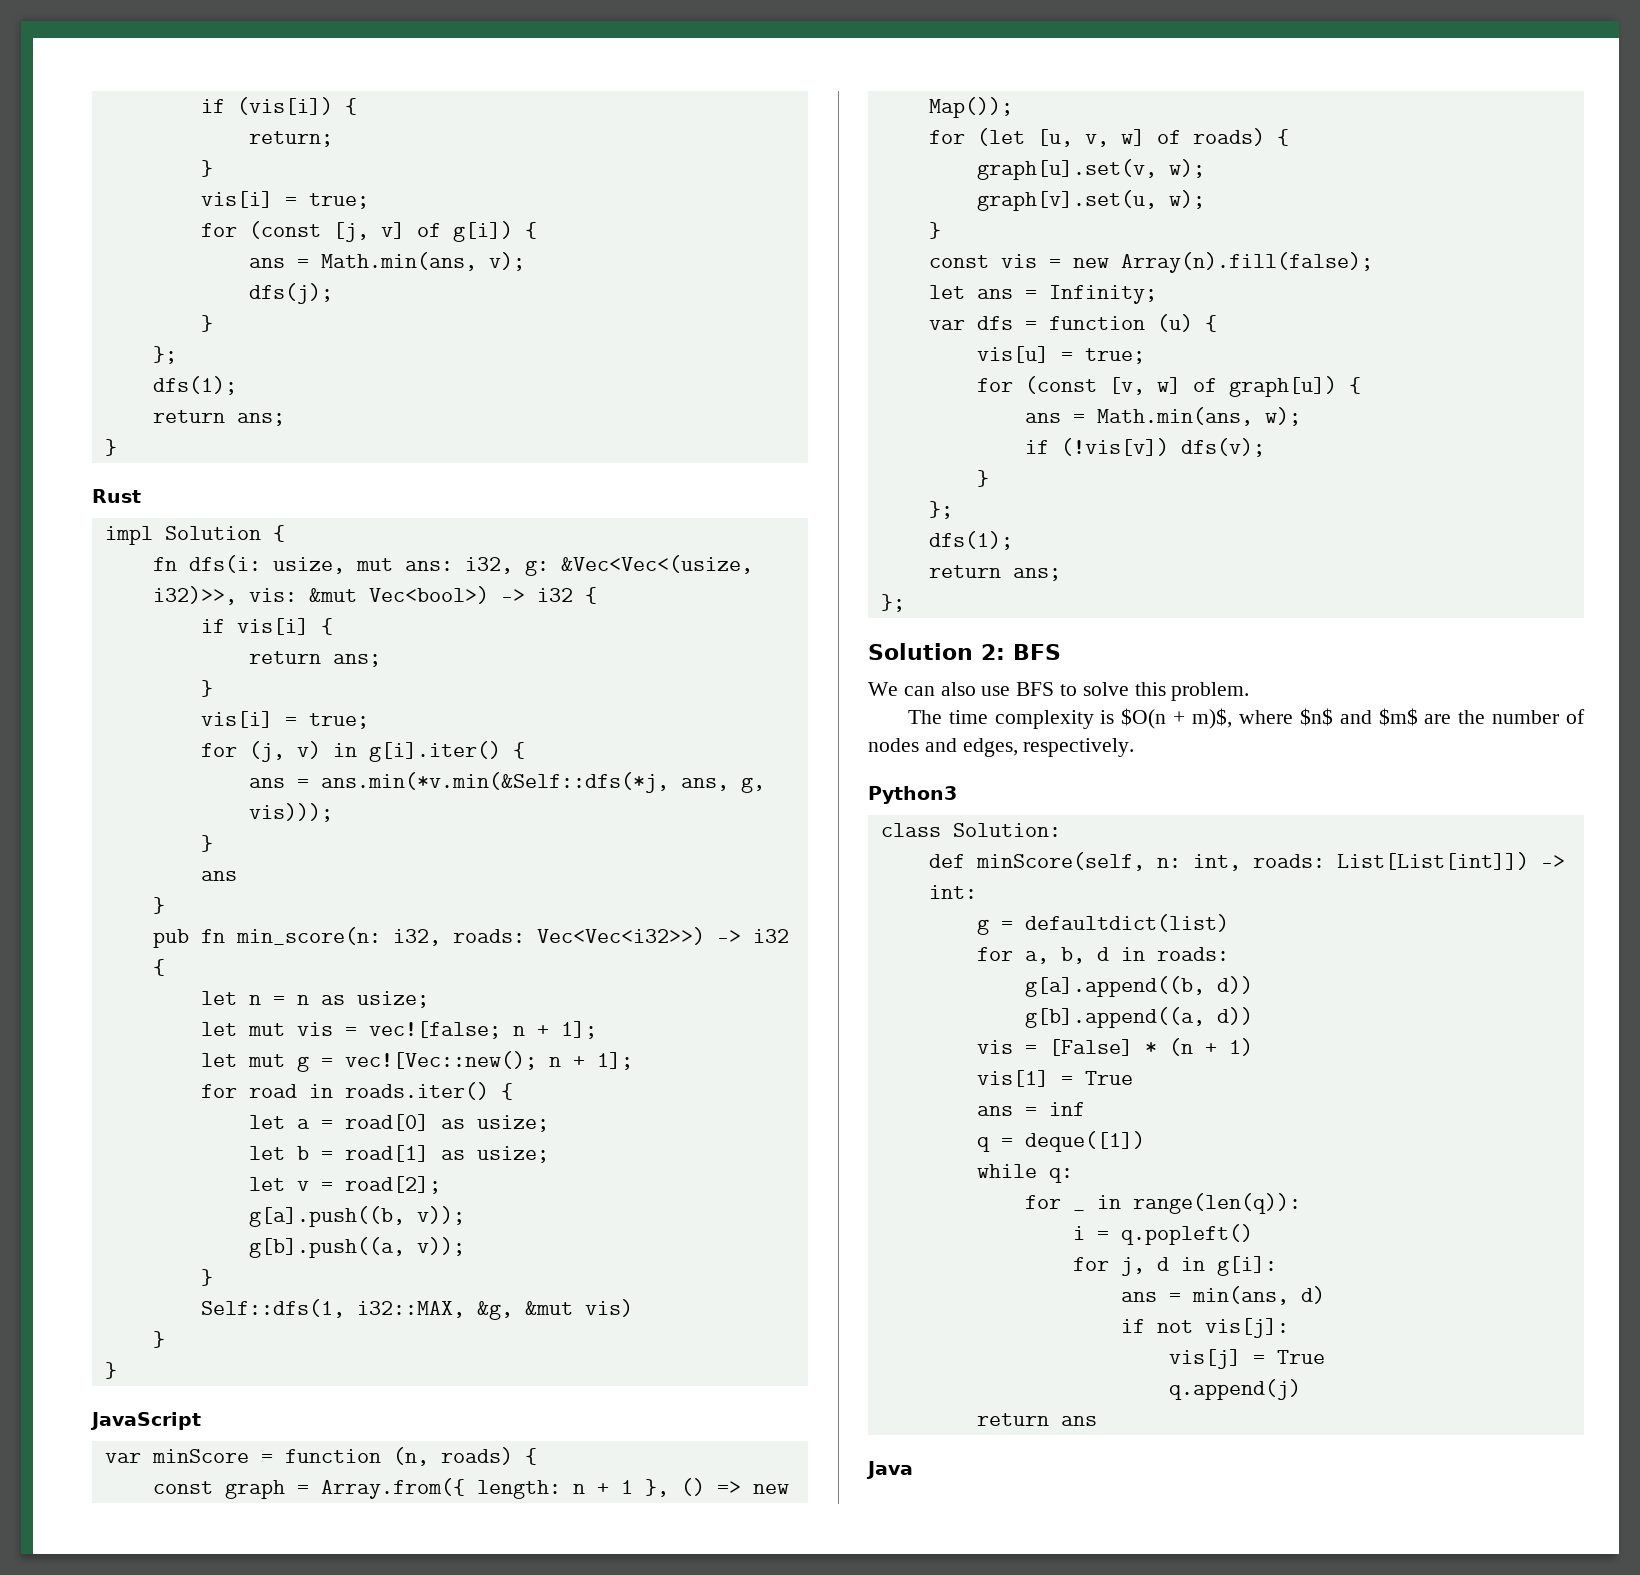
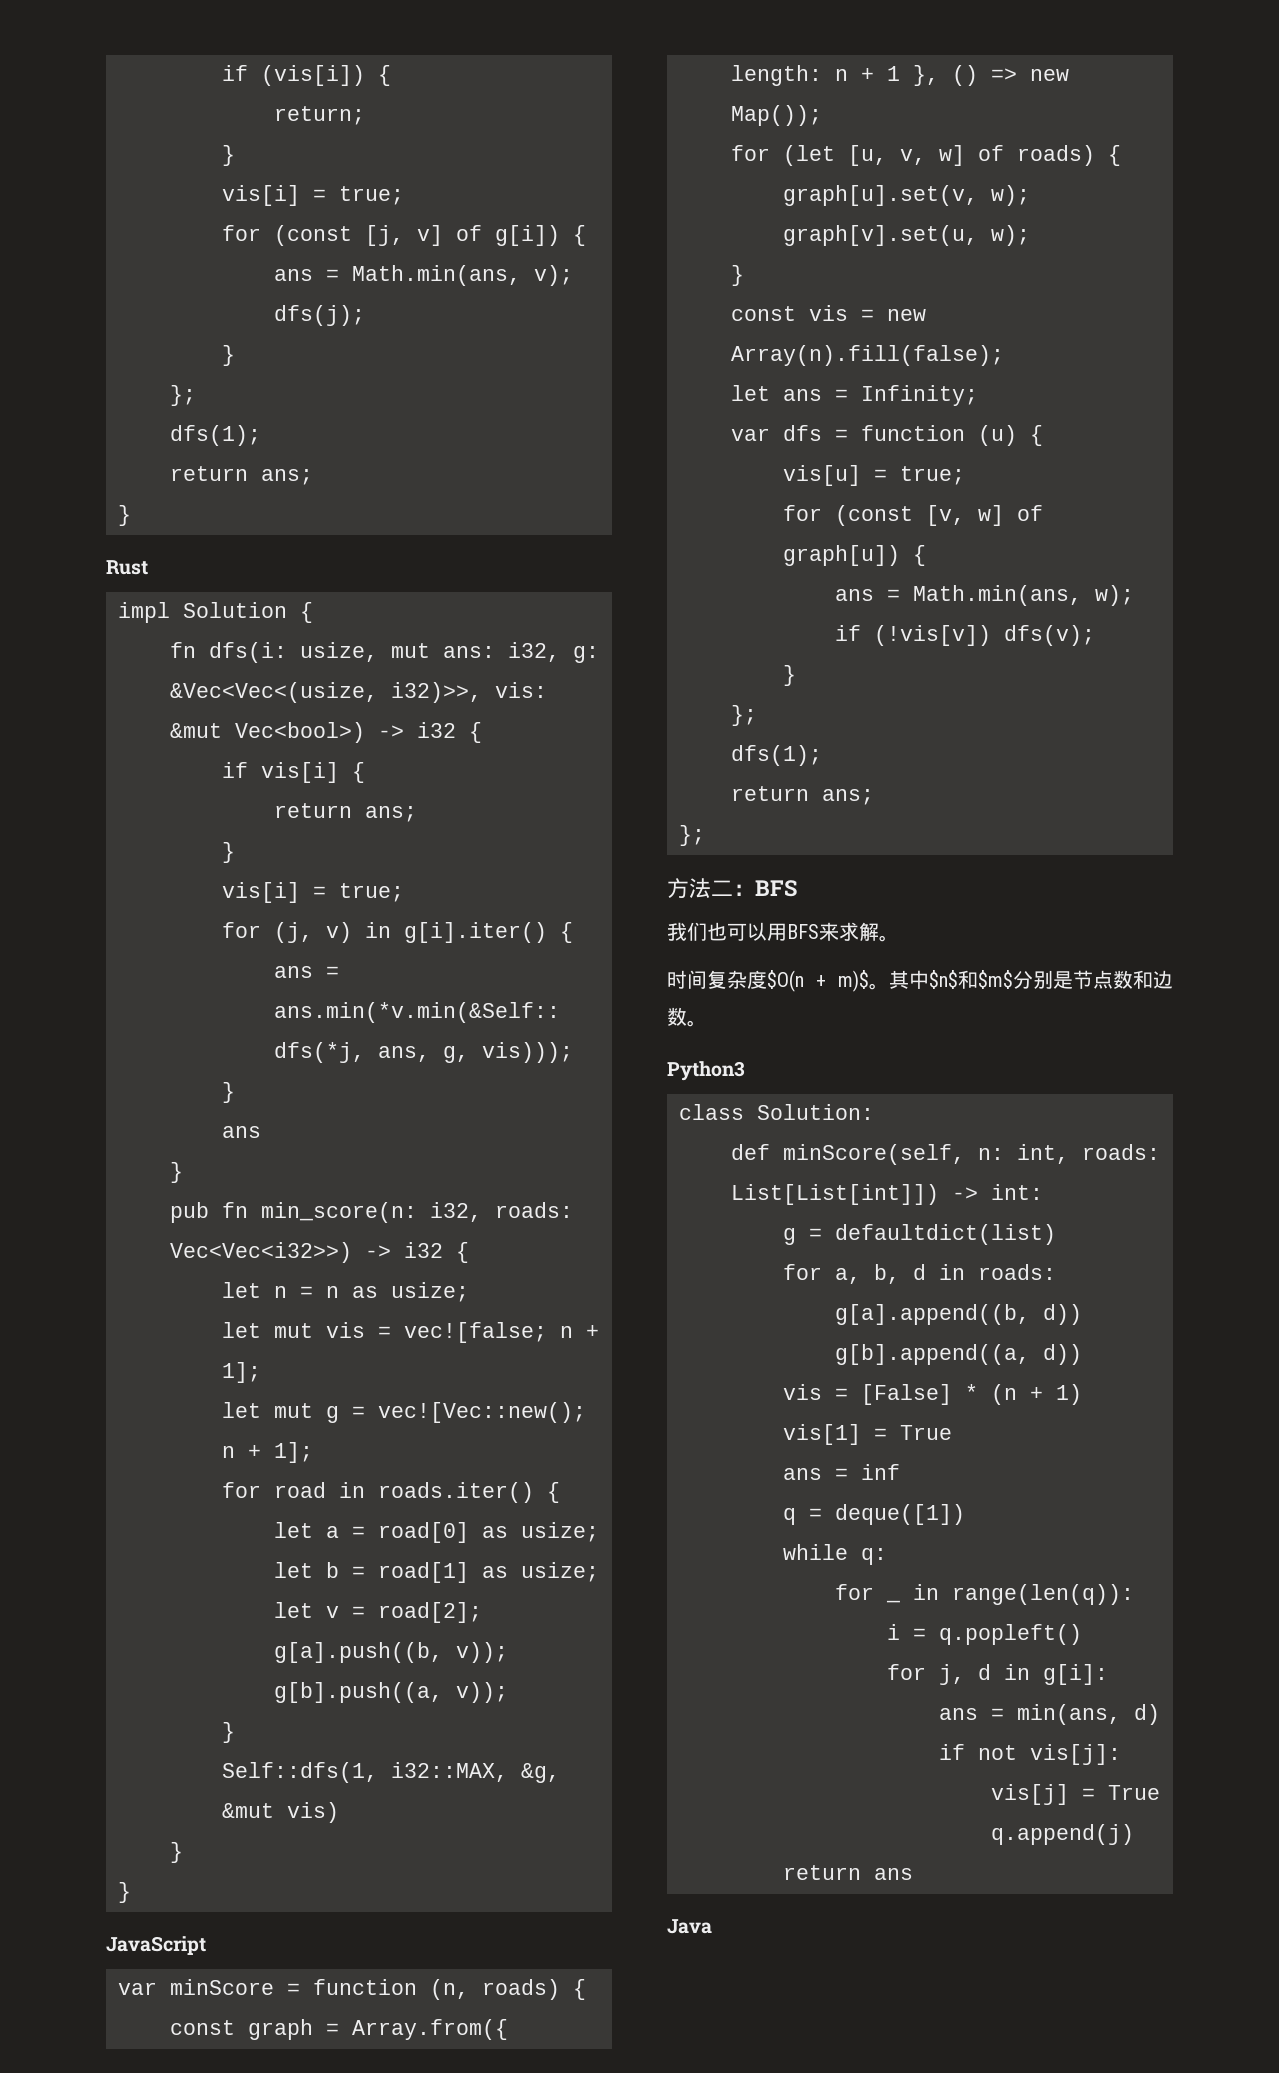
[868,643,1005,660] Solution 2: -> [667,878,755,898] 方法二：
[868,682,1250,701] [907,708,1585,729] [868,738,1135,757] We can also use BFS to solve this problem. // The time complexity is $O(n + m)$, where $n$ and $m$ are the number of nodes and edges, respectively. -> [667,922,899,942] [667,970,1173,992] [667,1007,707,1027] 我们也可以用BFS来求解。 // 时间复杂度$O(n + m)$。其中$n$和$m$分别是节点数和边数。

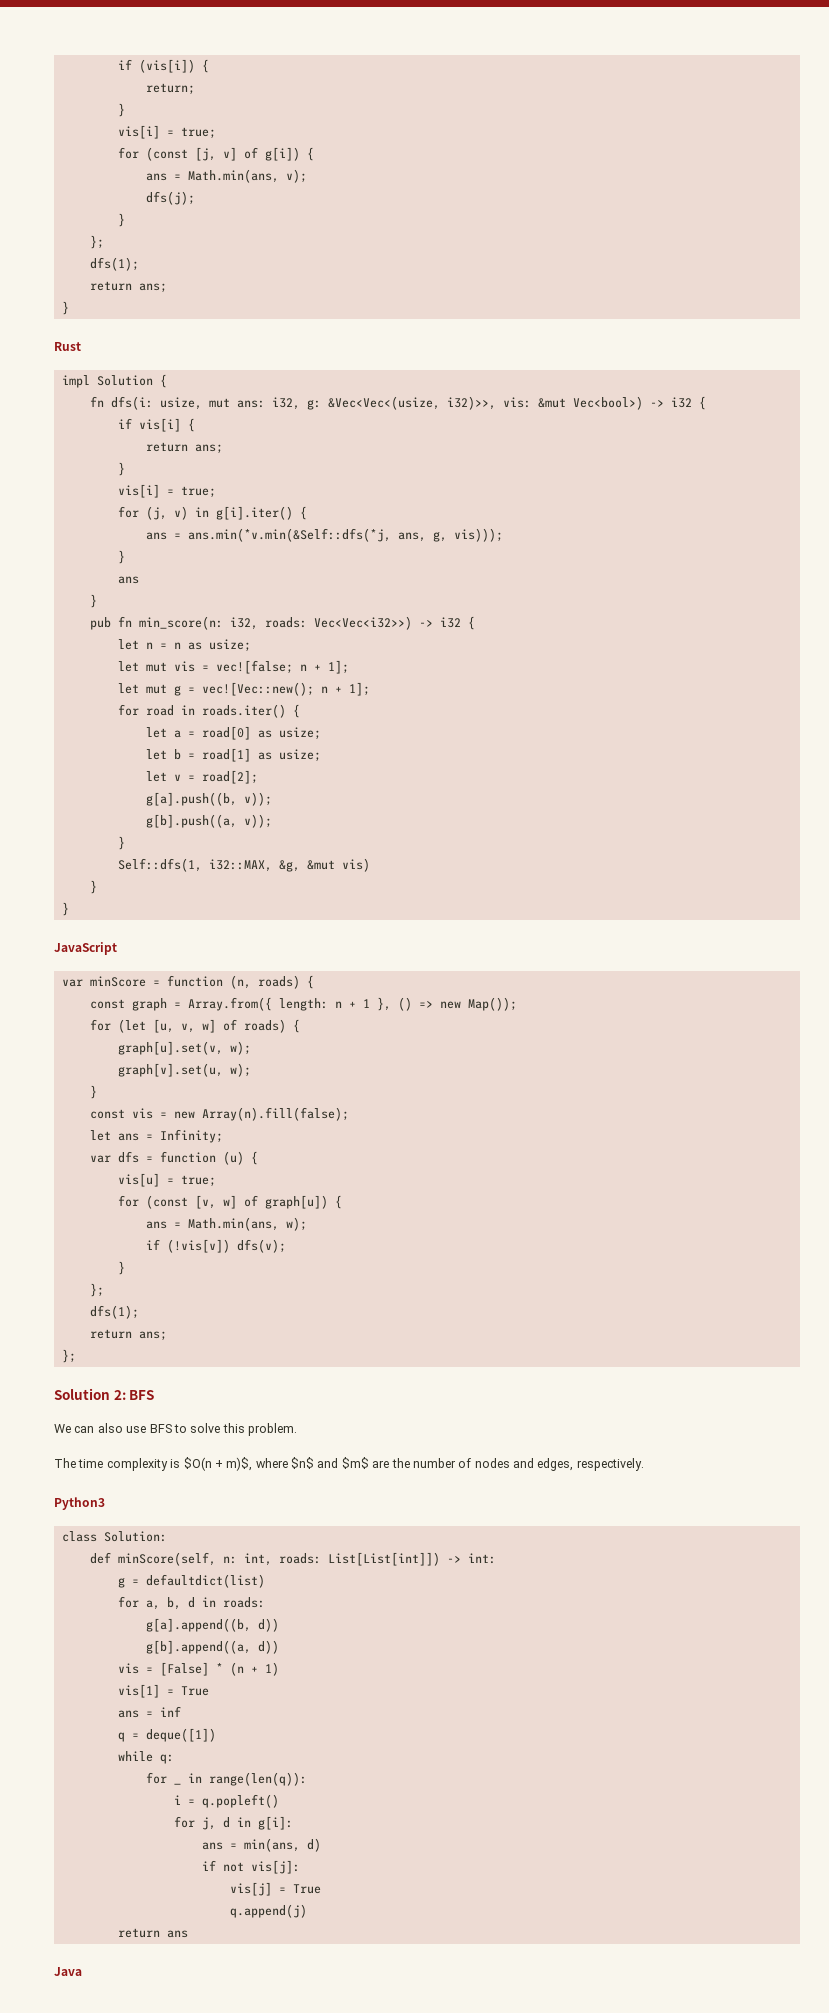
[667,878,755,898] 方法二： -> [54,1388,126,1400] Solution 2:
[667,922,899,942] [667,970,1173,992] [667,1007,707,1027] 我们也可以用BFS来求解。 // 时间复杂度$O(n + m)$。其中$n$和$m$分别是节点数和边数。 -> [54,1423,297,1436] [54,1457,644,1471] We can also use BFS to solve this problem. // The time complexity is $O(n + m)$, where $n$ and $m$ are the number of nodes and edges, respectively.

